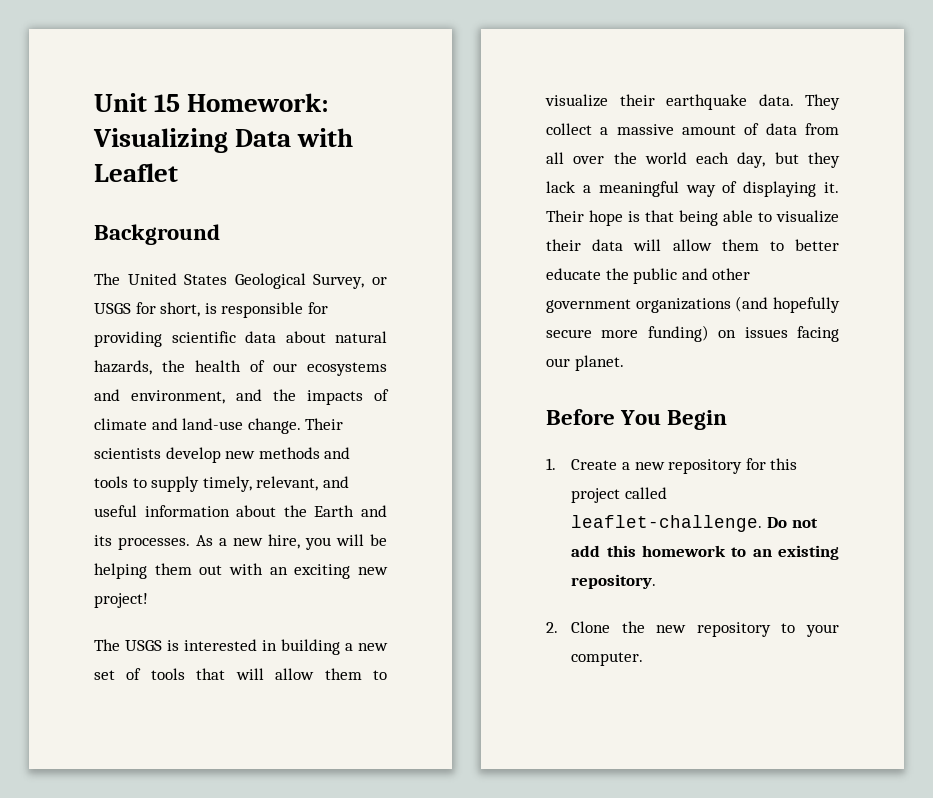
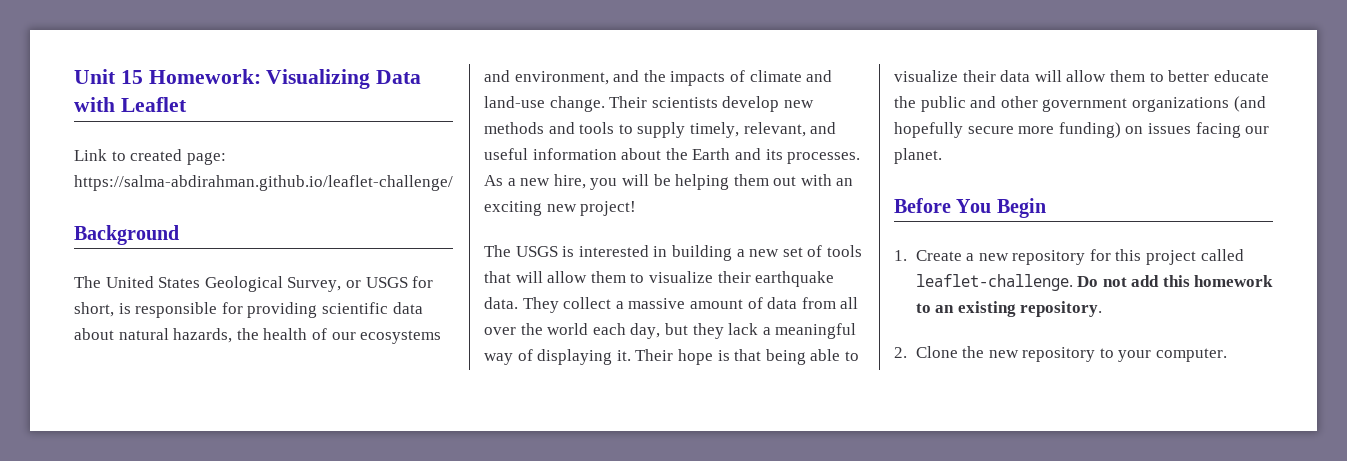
(178, 172) none -> [74,149,226,165] [74,175,453,191] // Link to created page: https://salma-abdirahman.github.io/leaflet-challenge/

